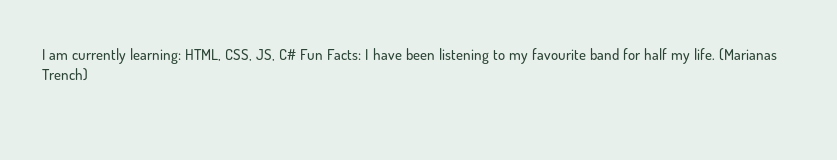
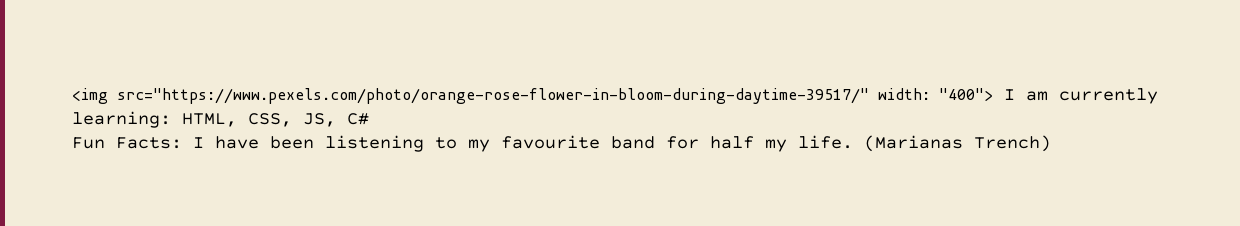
(42, 54) none -> [72,88,993,104] <img src="https://www.pexels.com/photo/orange-rose-flower-in-bloom-during-daytime-39517/" width: "400">
(297, 54) none -> (369, 119) //

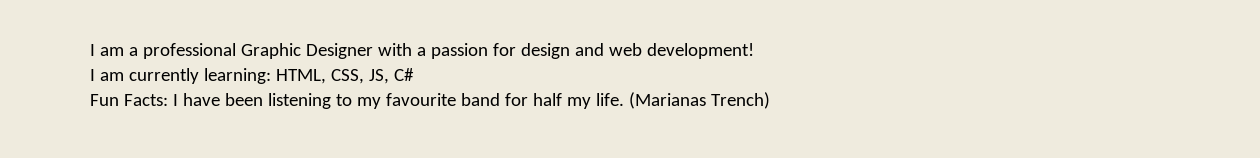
[72,88,993,104] <img src="https://www.pexels.com/photo/orange-rose-flower-in-bloom-during-daytime-39517/" width: "400"> -> [90,43,754,59] I am a professional Graphic Designer with a passion for design and web development! //

